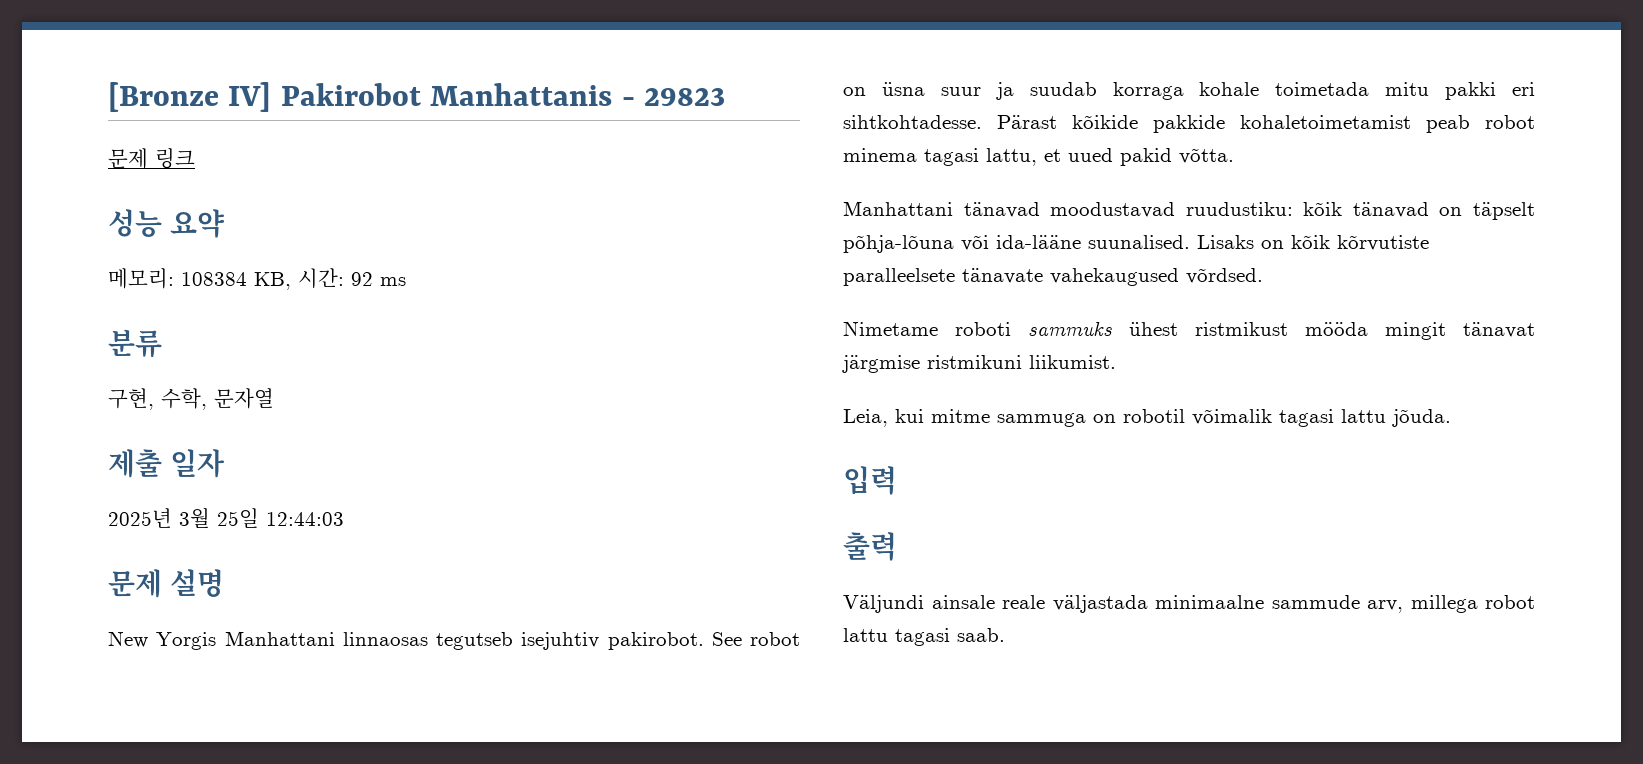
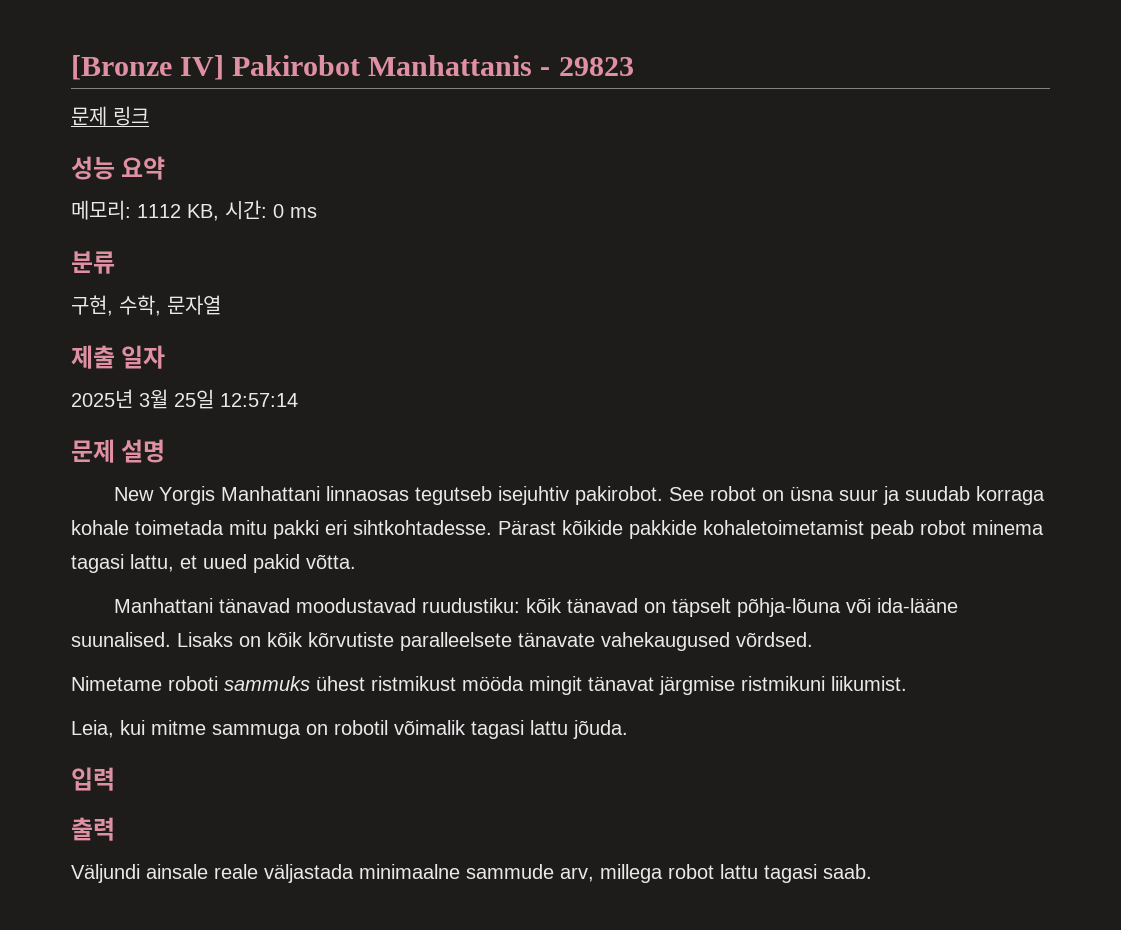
[181,272,247,286] 108384 -> [137,204,181,218] 1112
[351,272,373,286] 92 -> [273,204,284,218] 0
[266,512,344,526] 12:44:03 -> [220,393,298,407] 12:57:14

